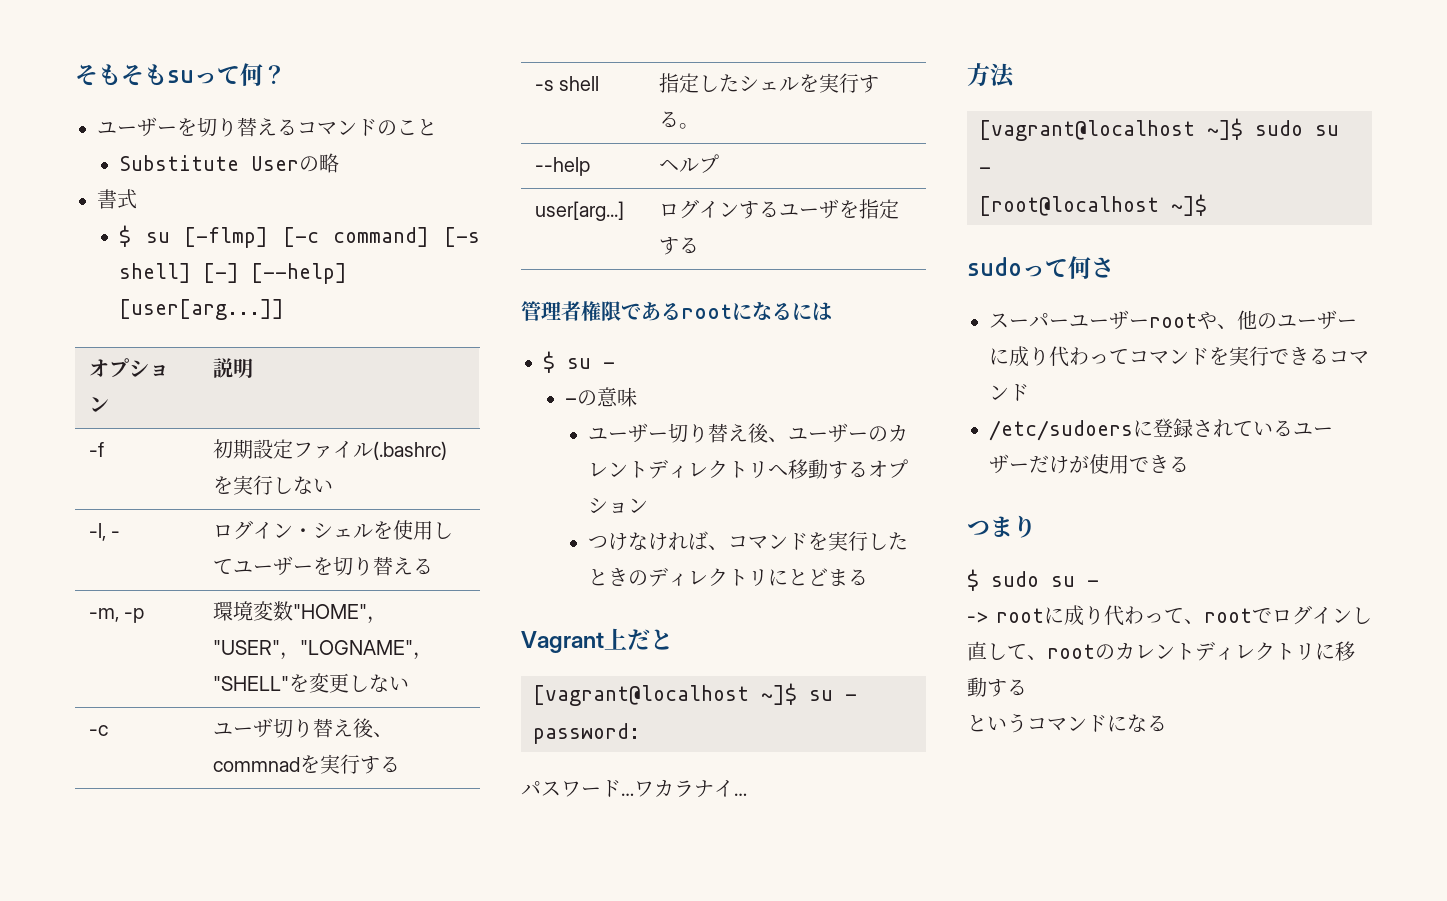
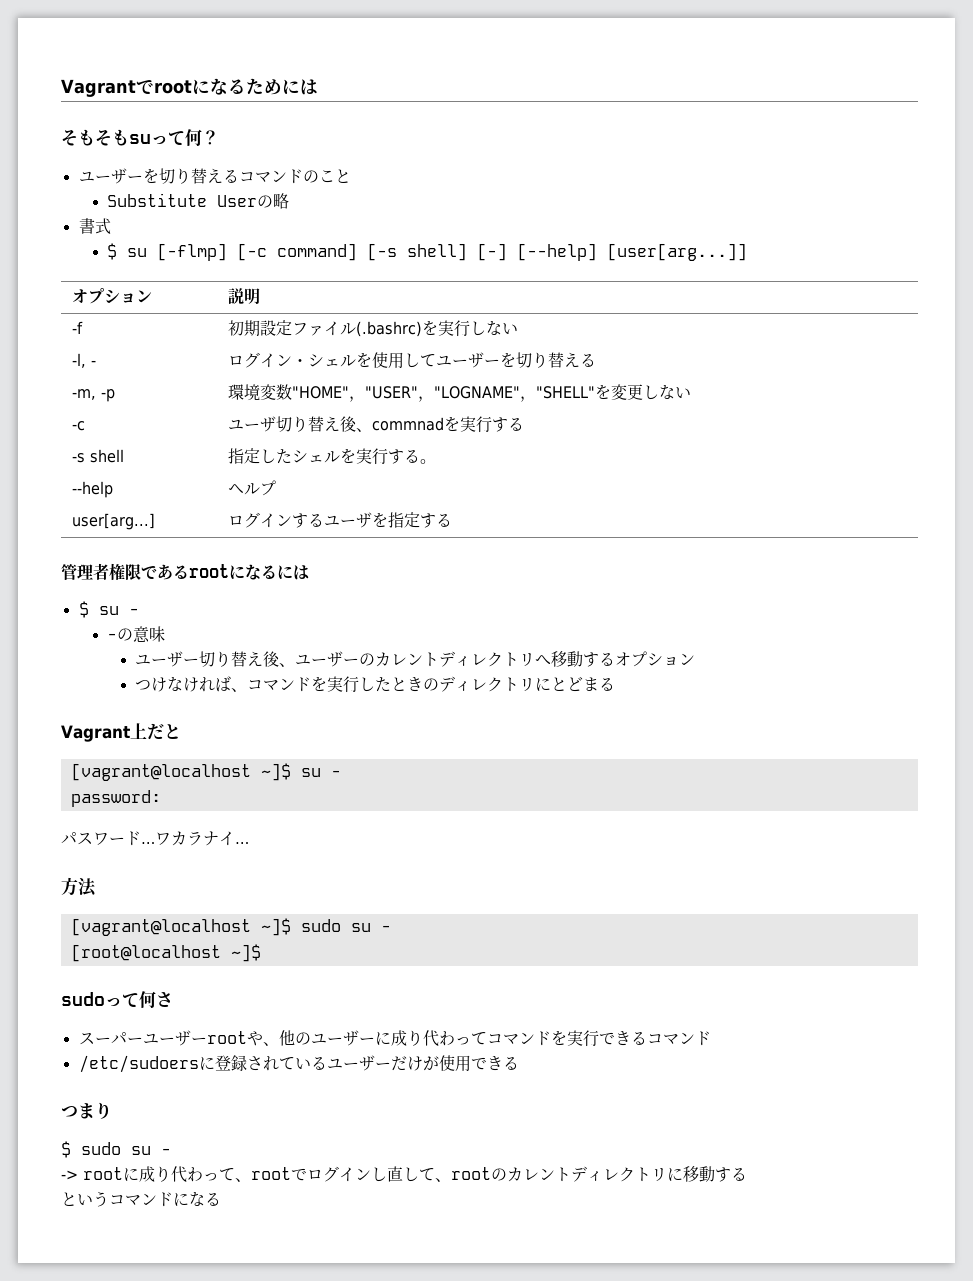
(75, 75) none -> [61,78,318,97] Vagrantでrootになるためには //

